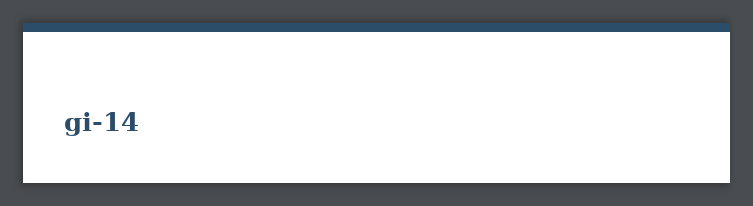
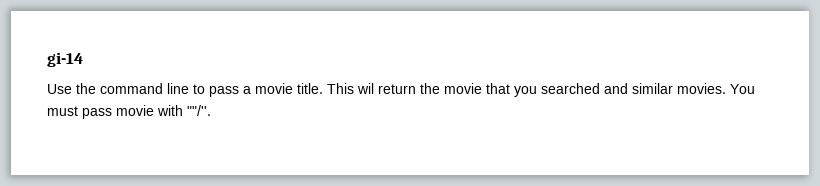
(139, 124) none -> [47,83,755,97] [47,105,211,119] // Use the command line to pass a movie title. This wil return the movie that you searched and similar movies. You must pass movie with ""/''.

